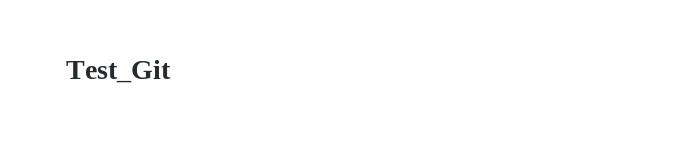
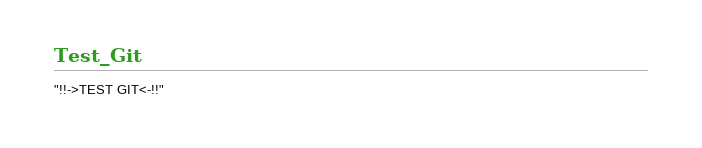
(171, 71) none -> [54,85,164,94] // "!!->TEST GIT<-!!"

